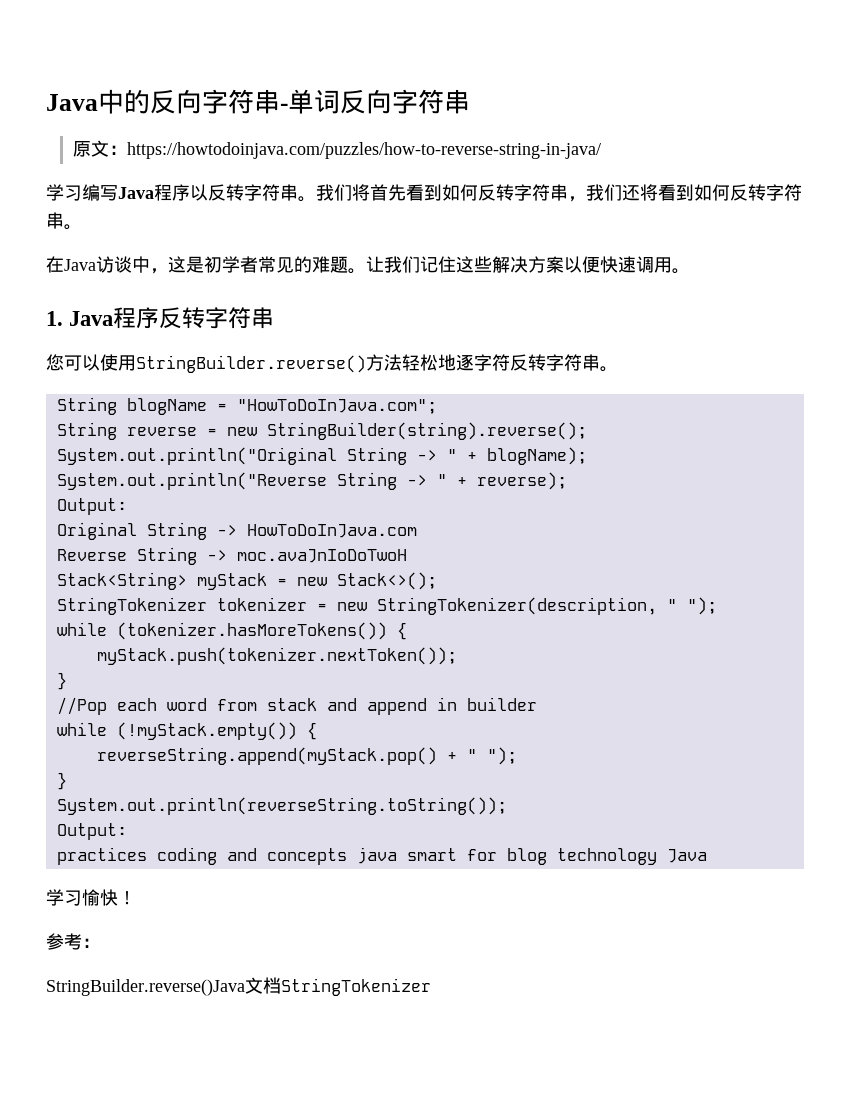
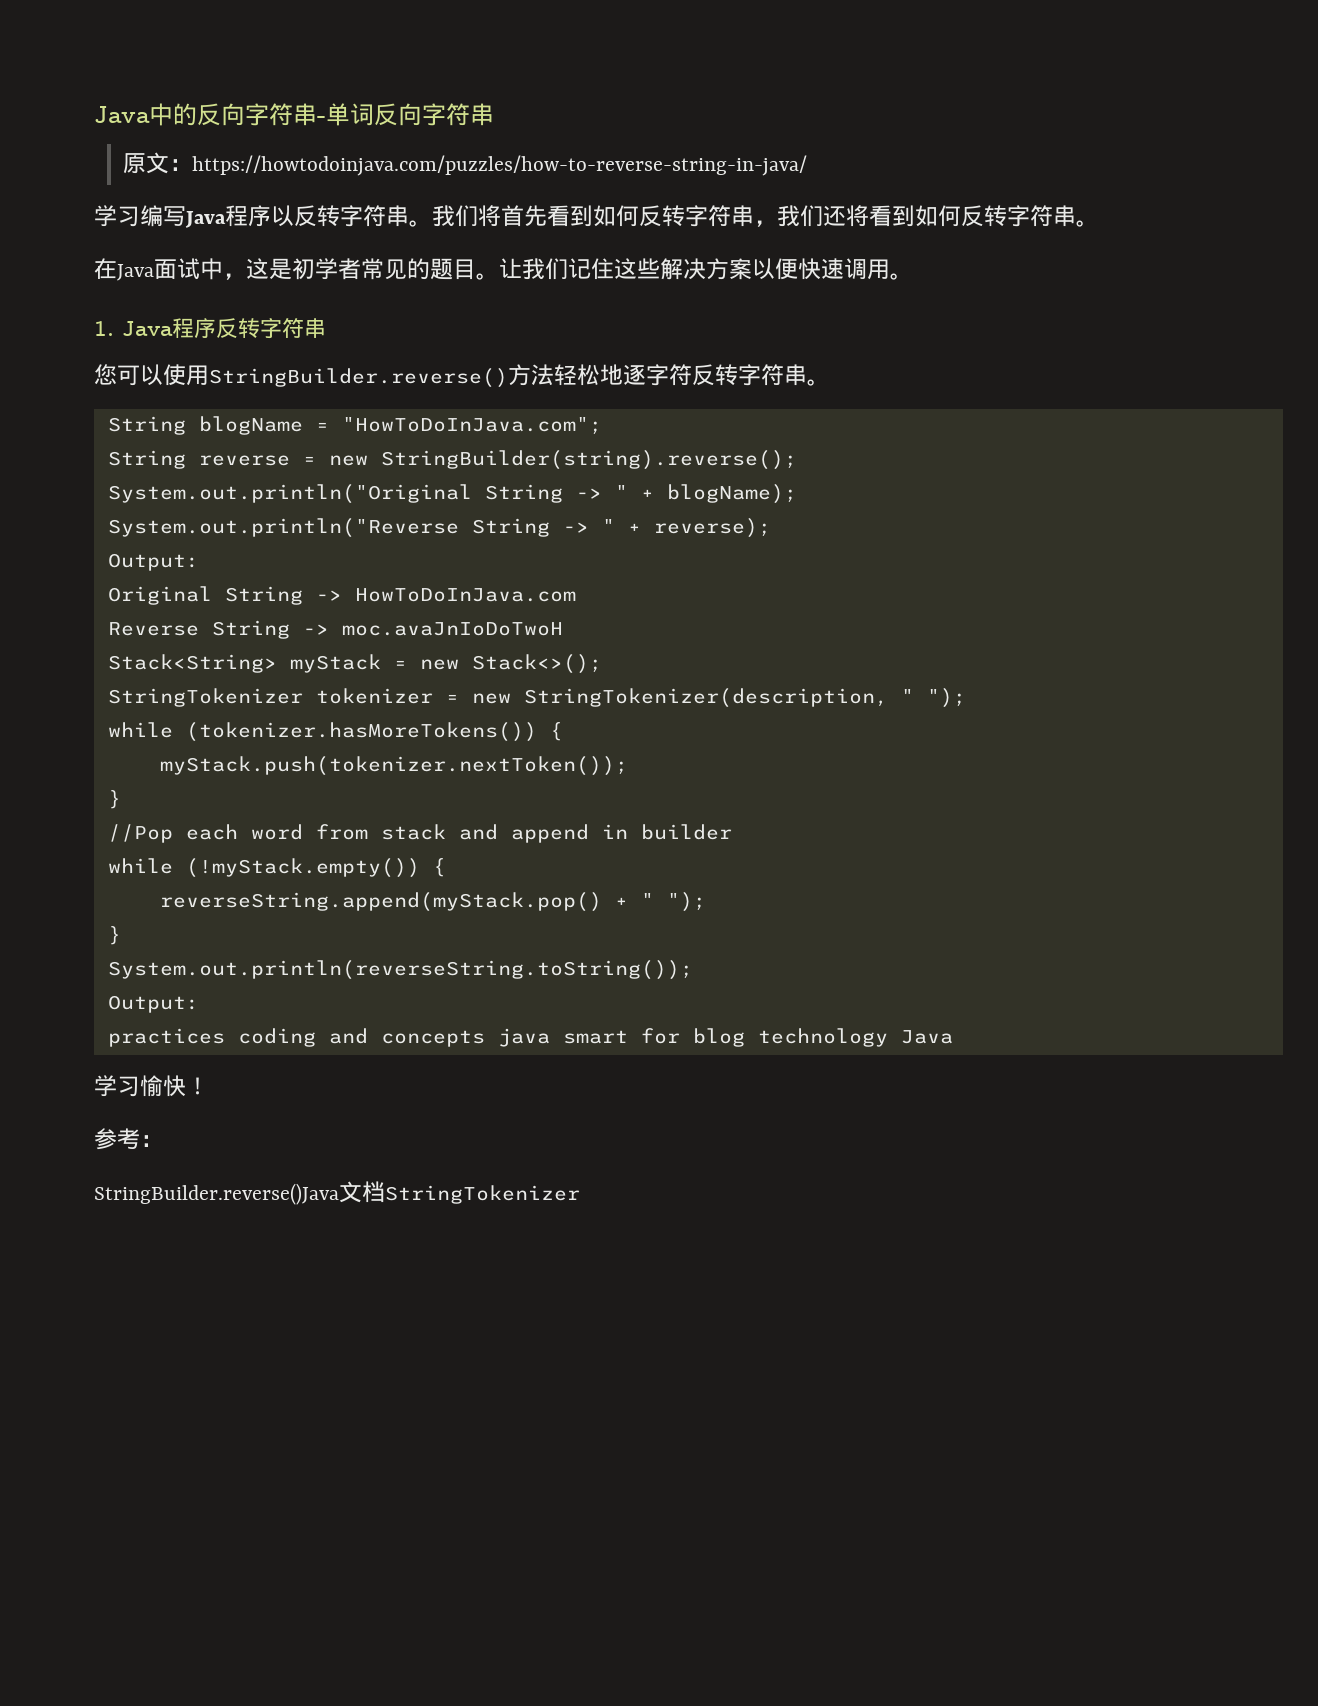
[96,256,132,273] 访谈 -> [154,258,200,280] 面试
[312,256,348,273] 难题 -> [430,258,476,280] 题目

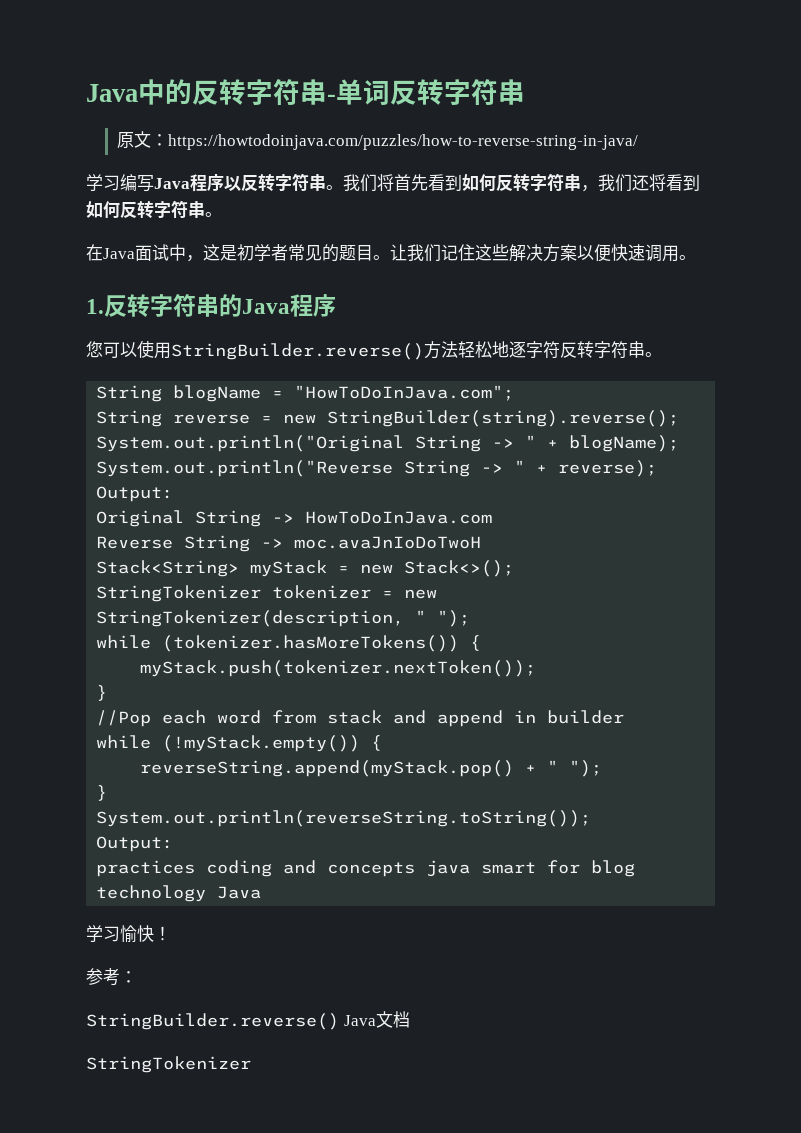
[221,103,245,126] 向 -> [219,79,246,105] 转
[398,103,422,126] 向 -> [417,79,444,105] 转
[122,318,326,339] Java程序反转字符串 -> [104,294,336,317] 反转字符串的Java程序
[94,1183,339,1205] StringBuilder.reverse()Java -> [86,1013,376,1030] StringBuilder.reverse() Java
(385, 1192) none -> (410, 1019) //

